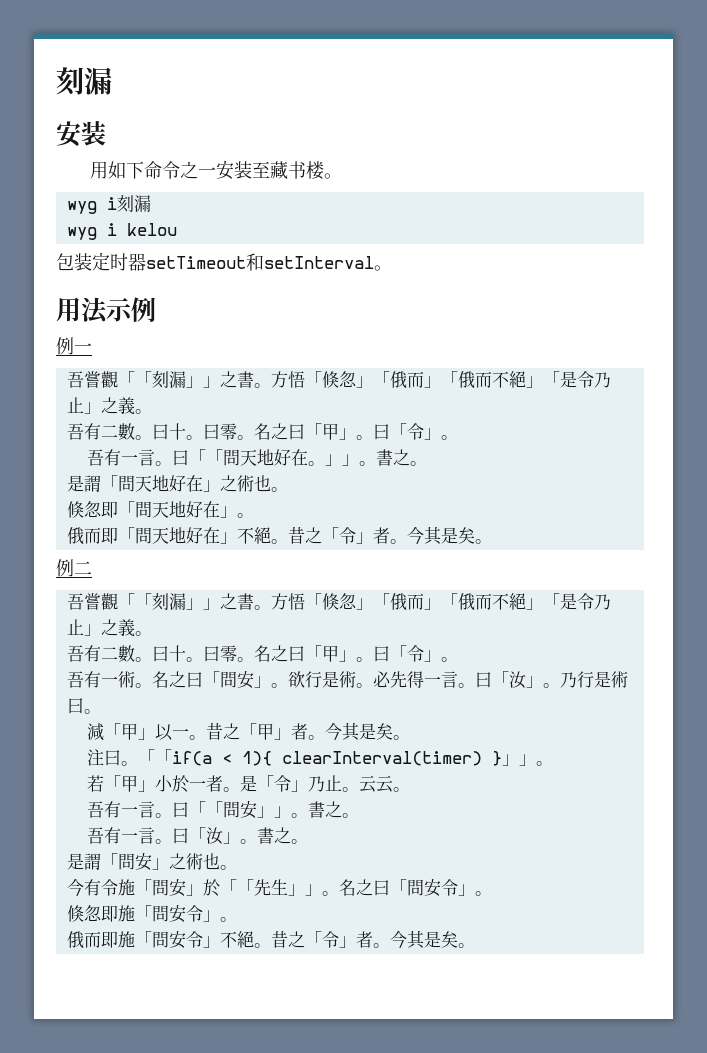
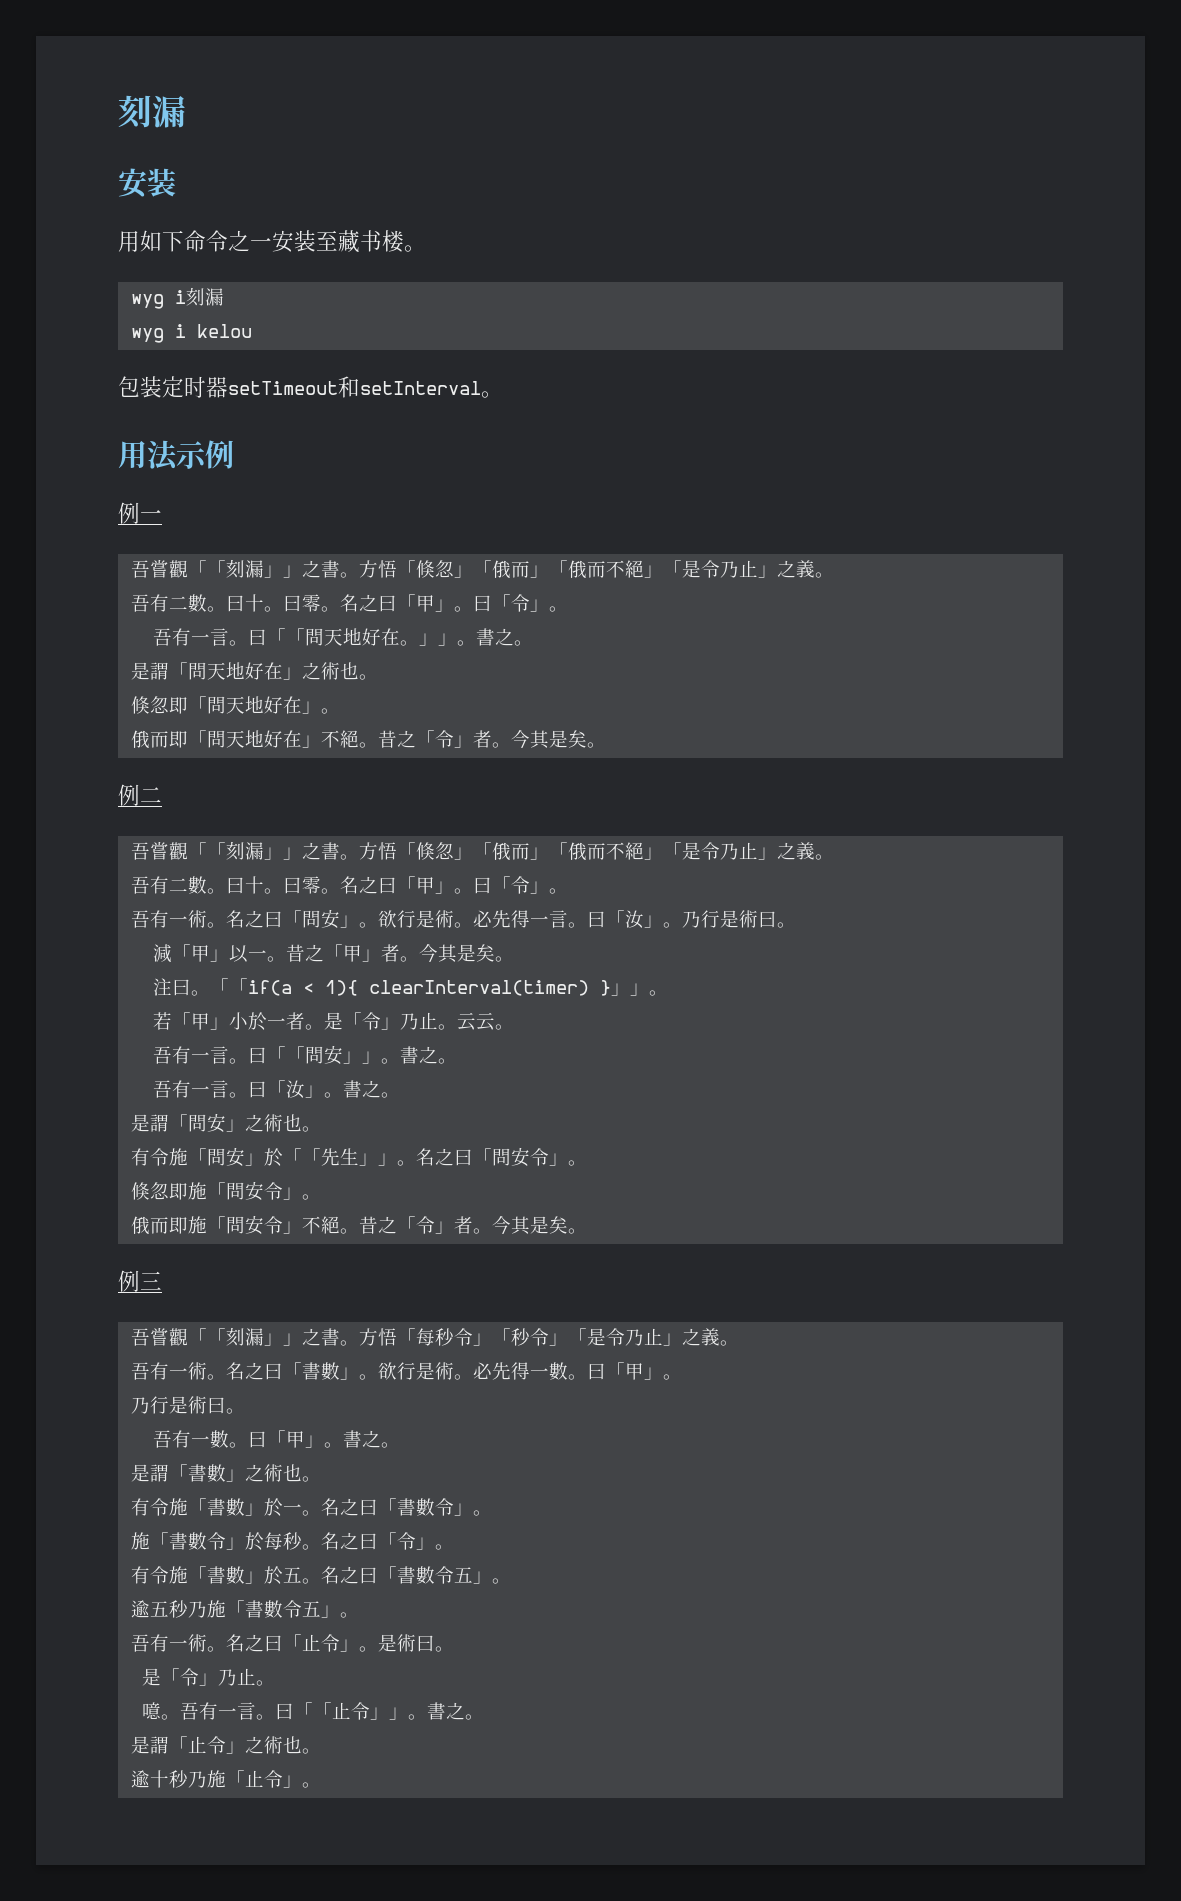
[66,878,84,897] 今 -> (321, 1129) none
(475, 945) none -> [118,1270,162,1292] [130,1327,739,1346] [130,1362,682,1380] [130,1396,245,1414] [152,1430,400,1448] [130,1464,321,1482] [130,1498,492,1517] [130,1532,454,1551] [130,1566,511,1585] [130,1600,359,1618] [130,1634,454,1652] [141,1668,275,1686] [141,1702,484,1720] [130,1736,321,1754] [130,1770,321,1788] // 例三 // 吾嘗觀「「刻漏」」之書。方悟「每秒令」「秒令」「是令乃止」之義。 // 吾有一術。名之曰「書數」。欲行是術。必先得一數。曰「甲」。 // 乃行是術曰。 // 吾有一數。曰「甲」。書之。 // 是謂「書數」之術也。 // 有令施「書數」於一。名之曰「書數令」。 // 施「書數令」於每秒。名之曰「令」。 // 有令施「書數」於五。名之曰「書數令五」。 // 逾五秒乃施「書數令五」。 // 吾有一術。名之曰「止令」。是術曰。 // 是「令」乃止。 // 噫。吾有一言。曰「「止令」」。書之。 // 是謂「止令」之術也。 // 逾十秒乃施「止令」。

